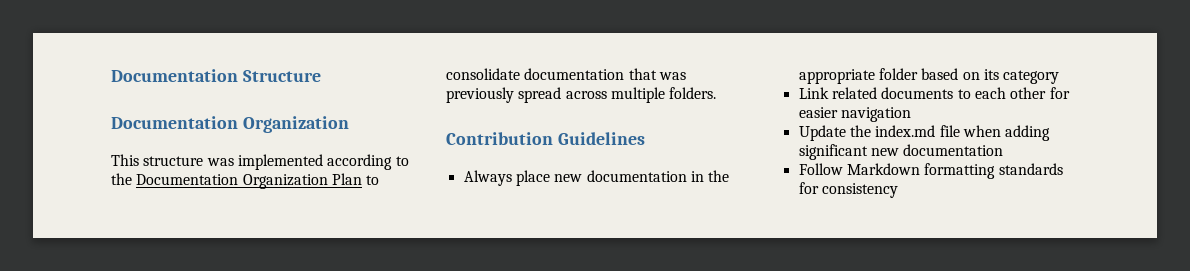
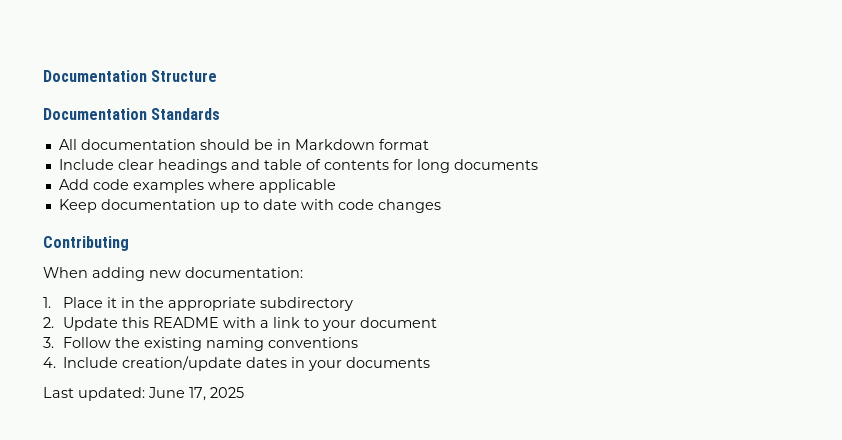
[242,116,349,133] [111,154,409,170] [111,173,380,189] [446,68,686,80] [446,87,717,103] [446,132,645,145] [463,170,730,186] [798,68,1060,84] [798,87,1070,99] [798,107,911,122] [798,125,1051,141] [798,144,1004,160] [798,163,1063,179] [798,182,898,198] Organization // This structure was implemented according to the Documentation Organization Plan to consolidate documentation that was previously spread across multiple folders. // Contribution Guidelines // Always place new documentation in the appropriate folder based on its category // Link related documents to each other for easier navigation // Update the index.md file when adding significant new documentation // Follow Markdown formatting standards for consistency -> [151,108,221,120] [58,139,429,150] [58,159,538,173] [58,179,336,193] [58,199,441,213] [43,236,129,251] [43,267,303,281] [43,297,353,311] [43,317,437,331] [43,337,358,351] [43,356,431,371] [43,387,244,401] Standards // All documentation should be in Markdown format // Include clear headings and table of contents for long documents // Add code examples where applicable // Keep documentation up to date with code changes // Contributing // When adding new documentation: // 1. Place it in the appropriate subdirectory // 2. Update this README with a link to your document // 3. Follow the existing naming conventions // 4. Include creation/update dates in your documents // Last updated: June 17, 2025

